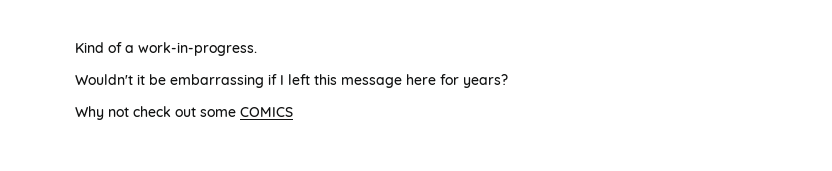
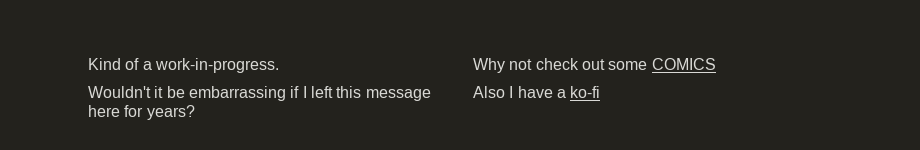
(293, 112) none -> [473,86,601,98] // Also I have a ko-fi

